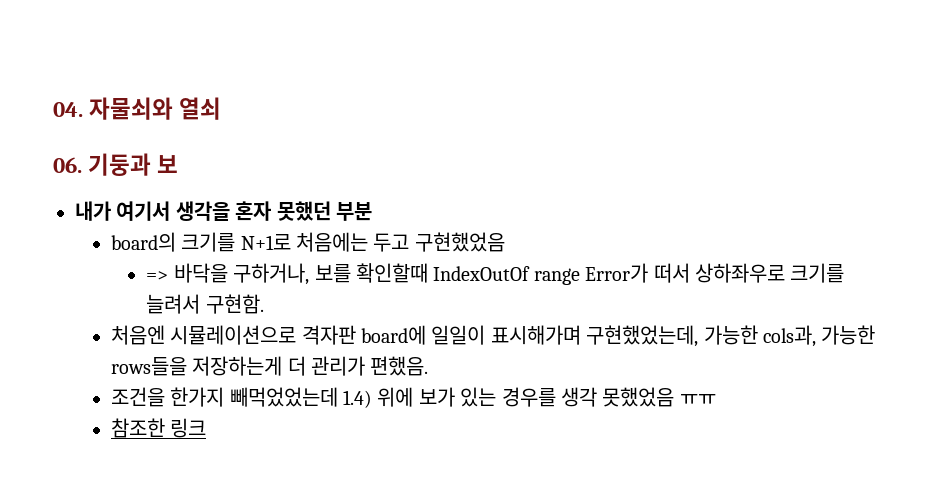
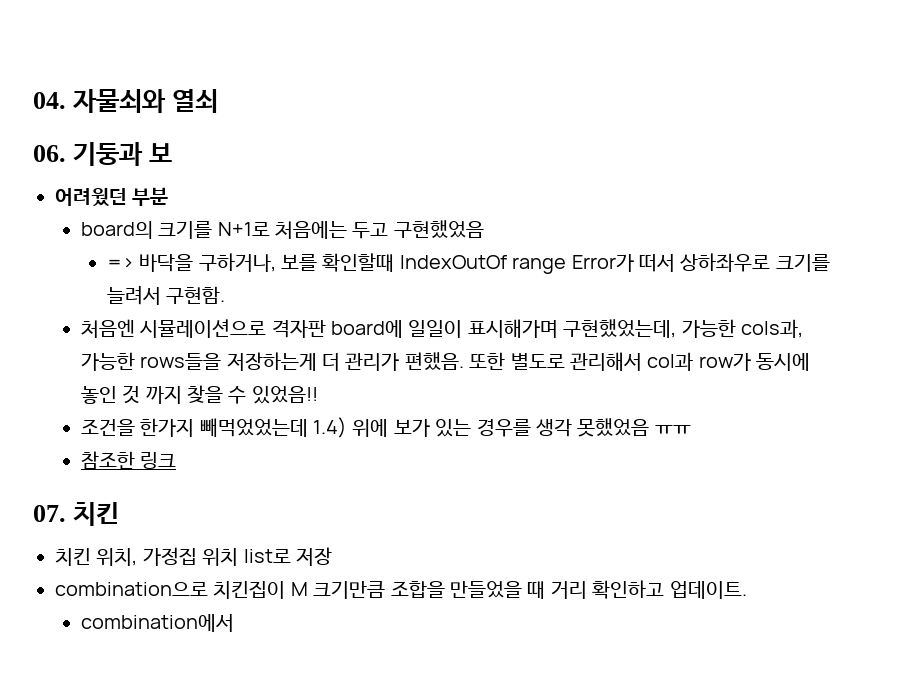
[75,201,331,221] 내가 여기서 생각을 혼자 못했던 -> [55,188,127,206] 어려웠던
(429, 366) none -> [469,352,811,371] [80,385,318,404] 또한 별도로 관리해서 col과 row가 동시에 놓인 것 까지 찾을 수 있었음!!
(207, 428) none -> [33,502,120,526] [55,547,332,566] [55,580,747,599] [80,614,234,632] // 07. 치킨 // 치킨 위치, 가정집 위치 list로 저장 // combination으로 치킨집이 M 크기만큼 조합을 만들었을 때 거리 확인하고 업데이트. // combination에서

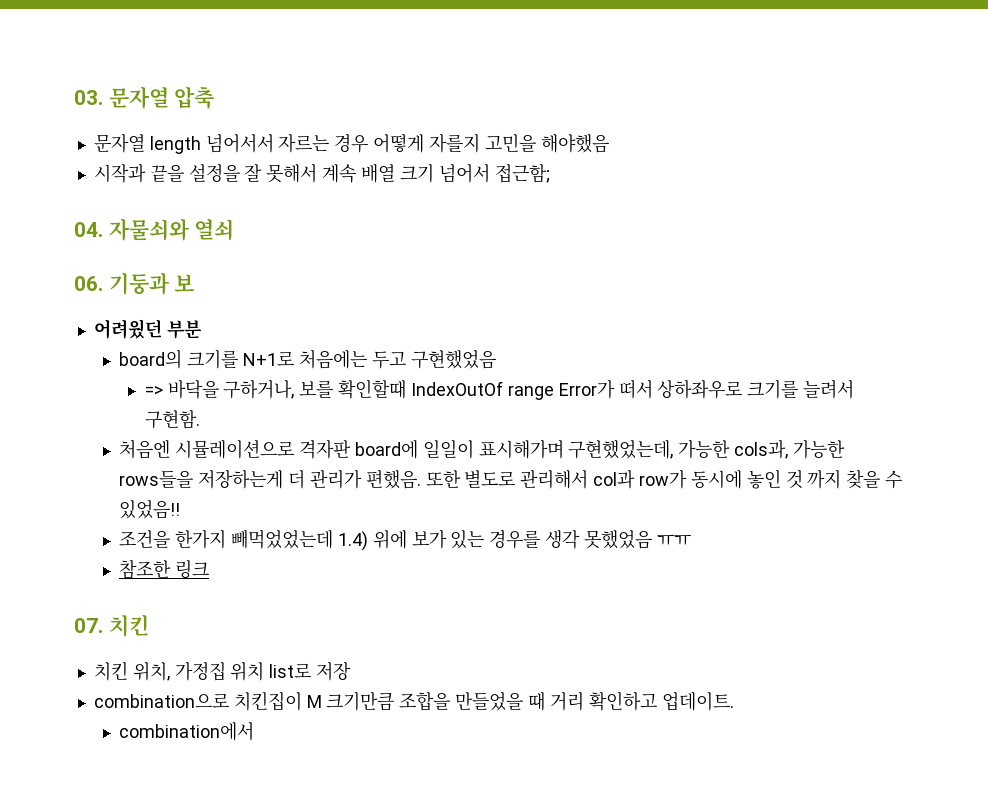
(33, 100) none -> [74,86,215,109] [93,133,609,154] [93,164,550,183] 03. 문자열 압축 // 문자열 length 넘어서서 자르는 경우 어떻게 자를지 고민을 해야했음 // 시작과 끝을 설정을 잘 못해서 계속 배열 크기 넘어서 접근함; //

